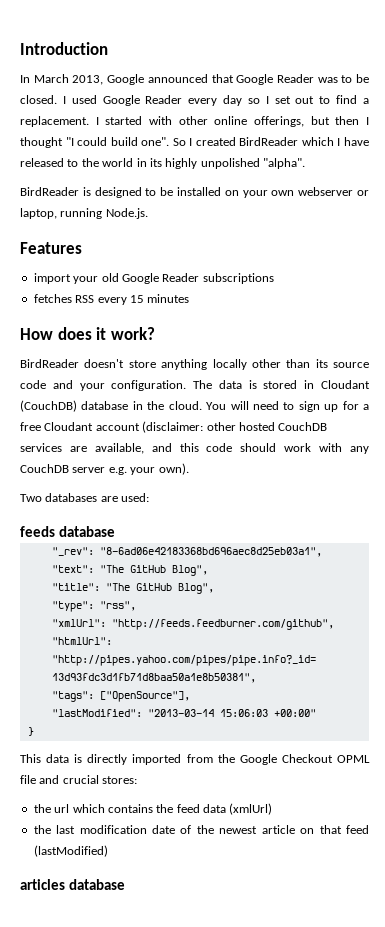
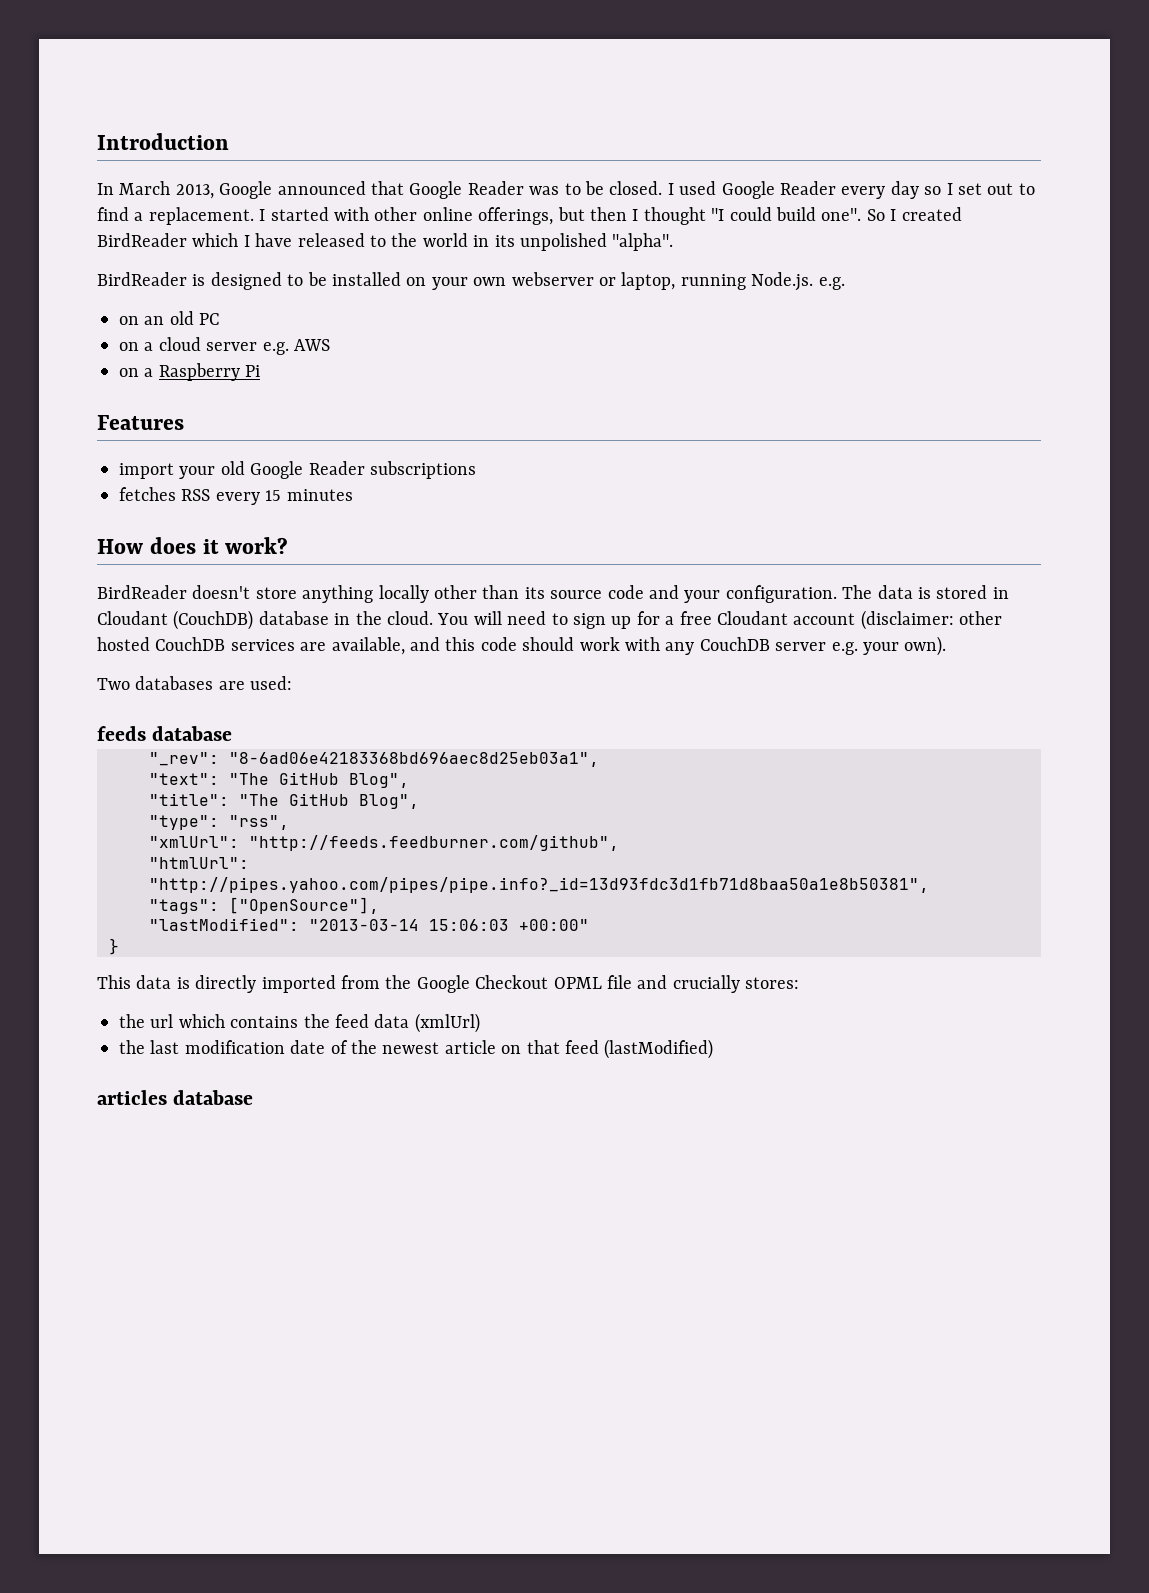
[165,158,198,169] highly -> (515, 241) none
(148, 213) none -> [818,277,845,290] [119,311,220,325] [119,337,330,355] [119,363,261,381] e.g. // on an old PC // on a cloud server e.g. AWS // on a Raspberry Pi
[62,775,99,784] crucial -> [672,975,740,993] crucially

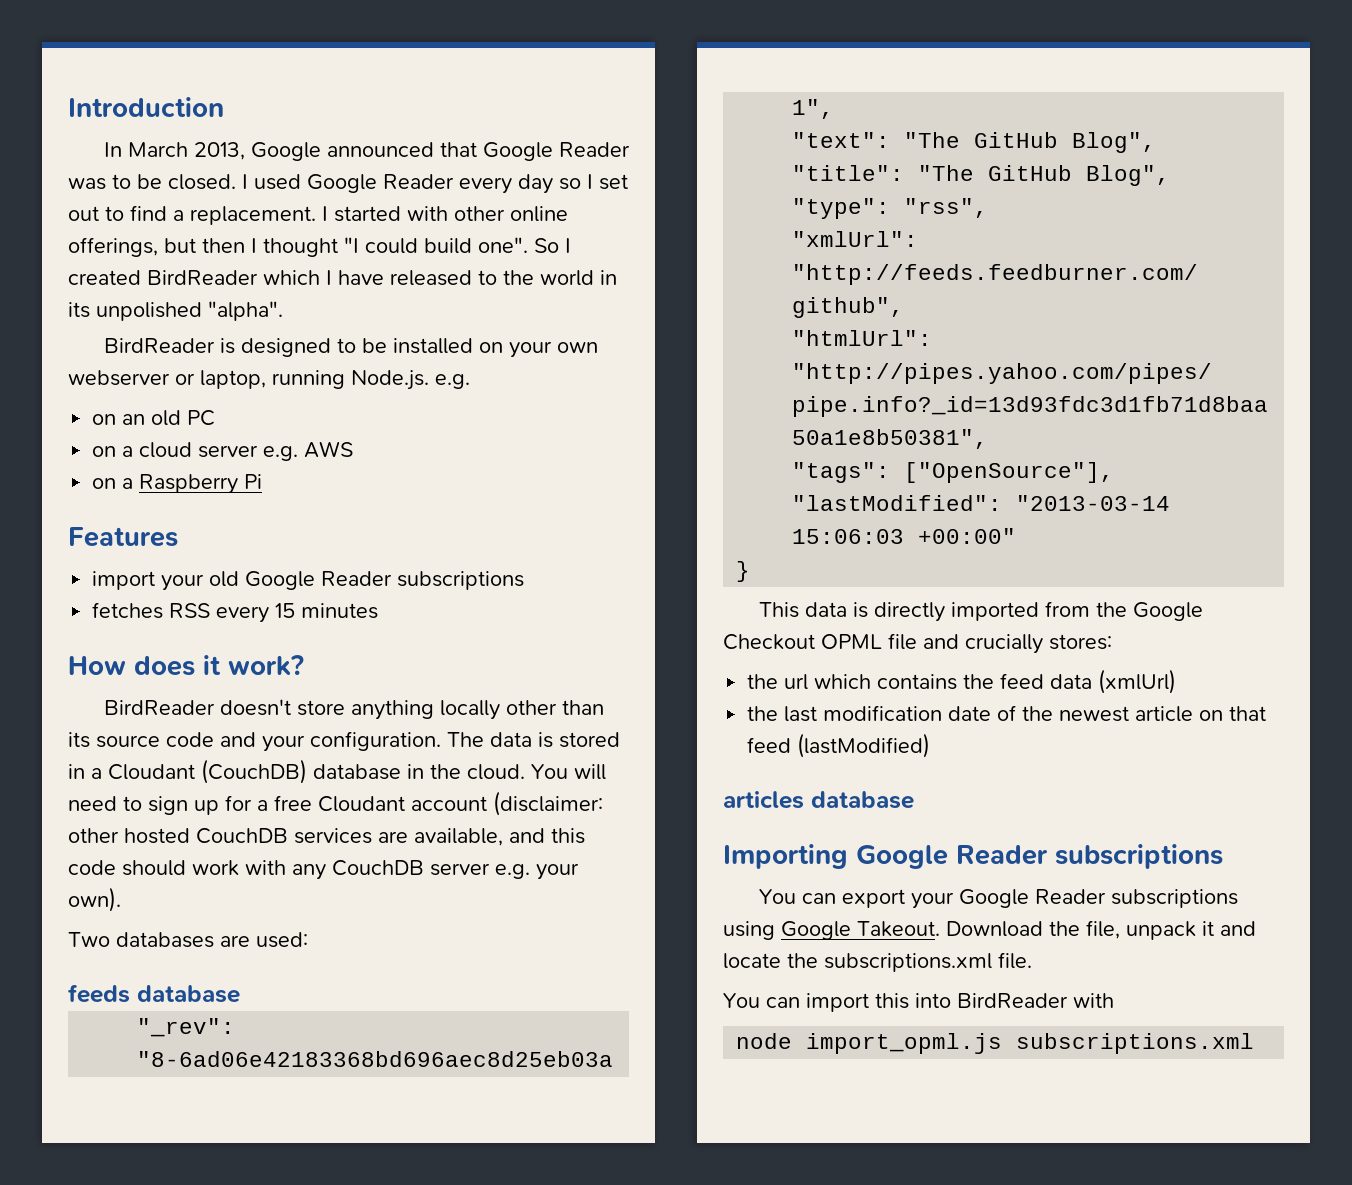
(1009, 593) none -> [91,768,102,779] a
(254, 1097) none -> [723,844,1223,869] [758,889,1238,909] [723,920,1256,940] [723,952,1032,972] [723,993,1114,1012] [736,1033,1255,1054] // Importing Google Reader subscriptions // You can export your Google Reader subscriptions using Google Takeout. Download the file, unpack it and locate the subscriptions.xml file. // You can import this into BirdReader with // node import_opml.js subscriptions.xml

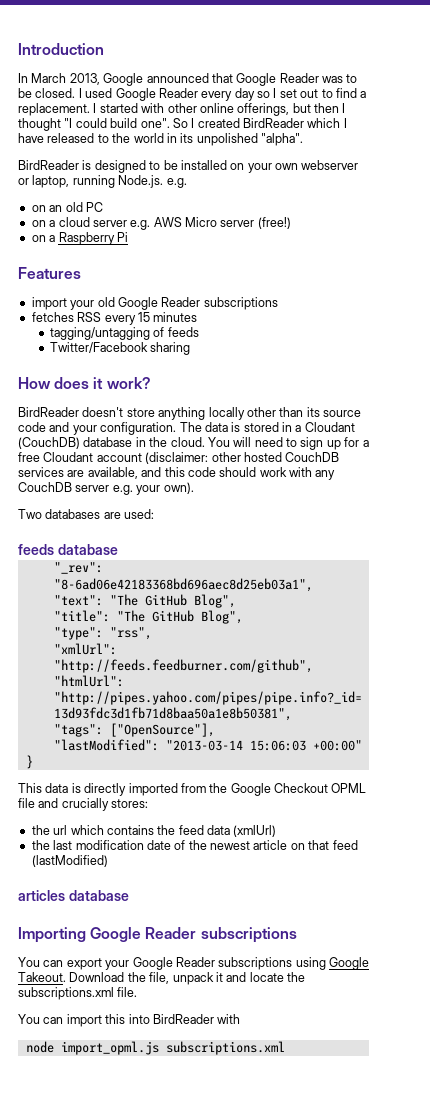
(354, 449) none -> [185,217,291,229] Micro server (free!)
(379, 611) none -> [49,327,199,340] [49,342,191,355] // tagging/untagging of feeds // Twitter/Facebook sharing

